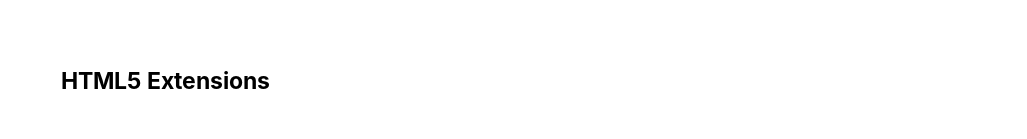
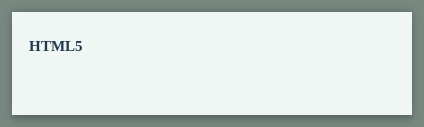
[147,71,271,89] Extensions -> (83, 46) none

